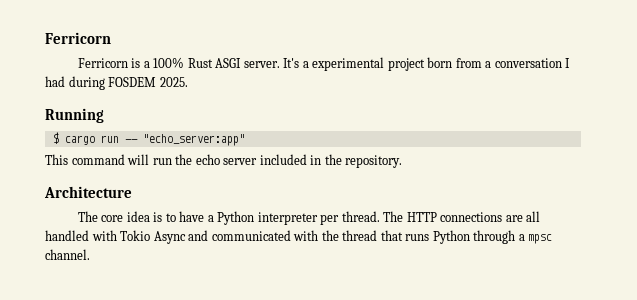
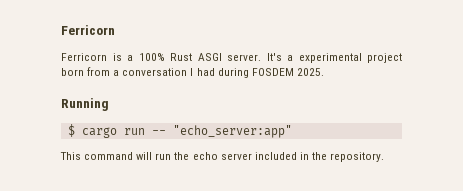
[44,186,132,198] [77,211,541,225] [45,230,553,244] [45,249,90,260] // Architecture // The core idea is to have a Python interpreter per thread. The HTTP connections are all handled with Tokio Async and communicated with the thread that runs Python through a mpsc channel. -> (385, 157) none

